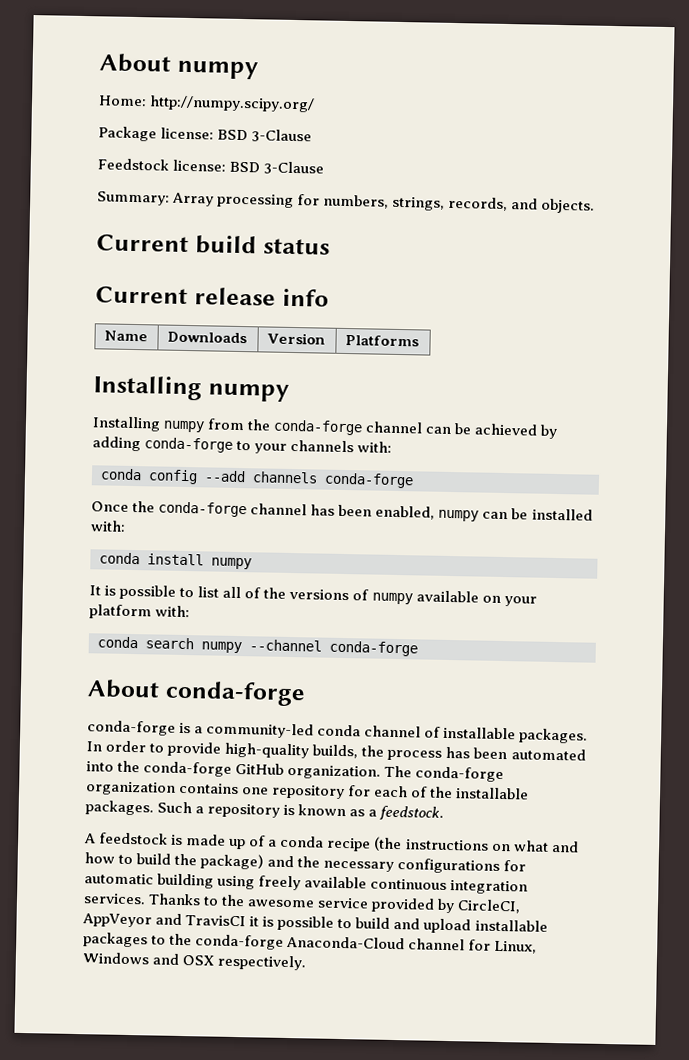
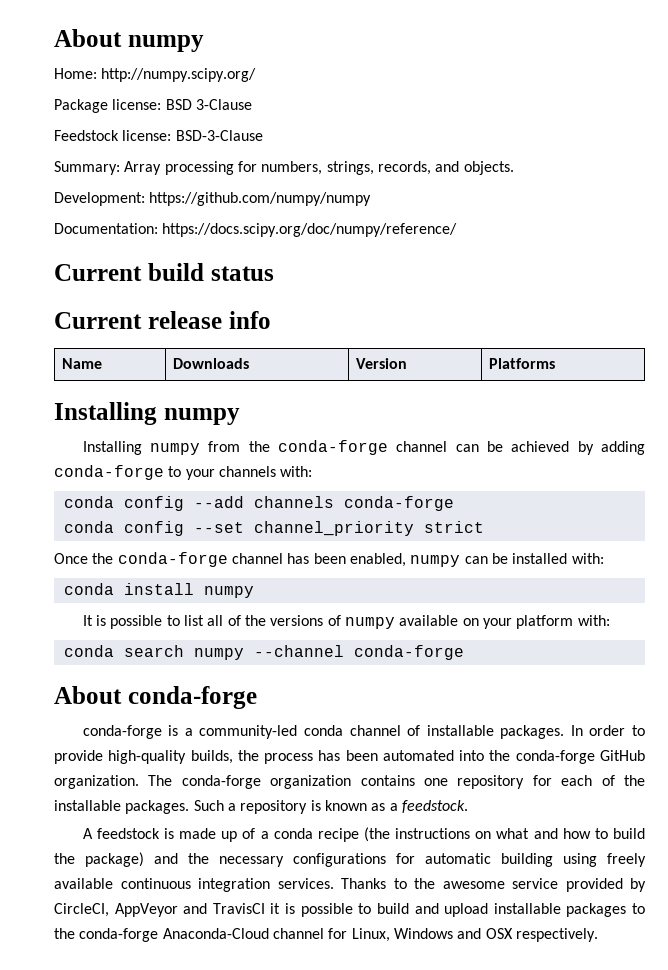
[229,161,325,175] BSD 3-Clause -> [175,130,263,141] BSD-3-Clause
(596, 206) none -> [54,192,372,206] [54,223,458,237] // Development: https://github.com/numpy/numpy // Documentation: https://docs.scipy.org/doc/numpy/reference/
(414, 480) none -> [63,521,484,536] // conda config --set channel_priority strict

